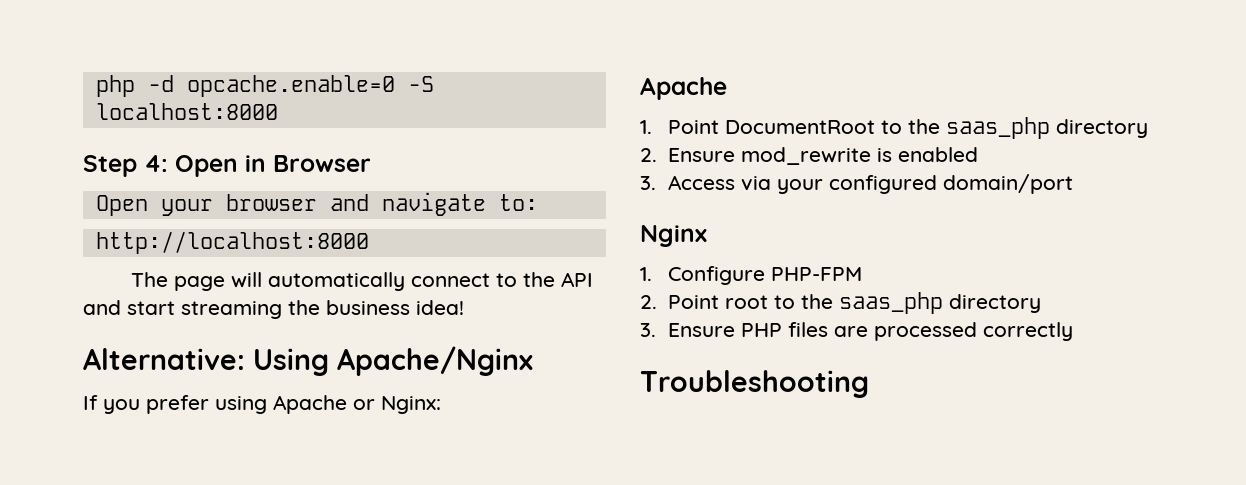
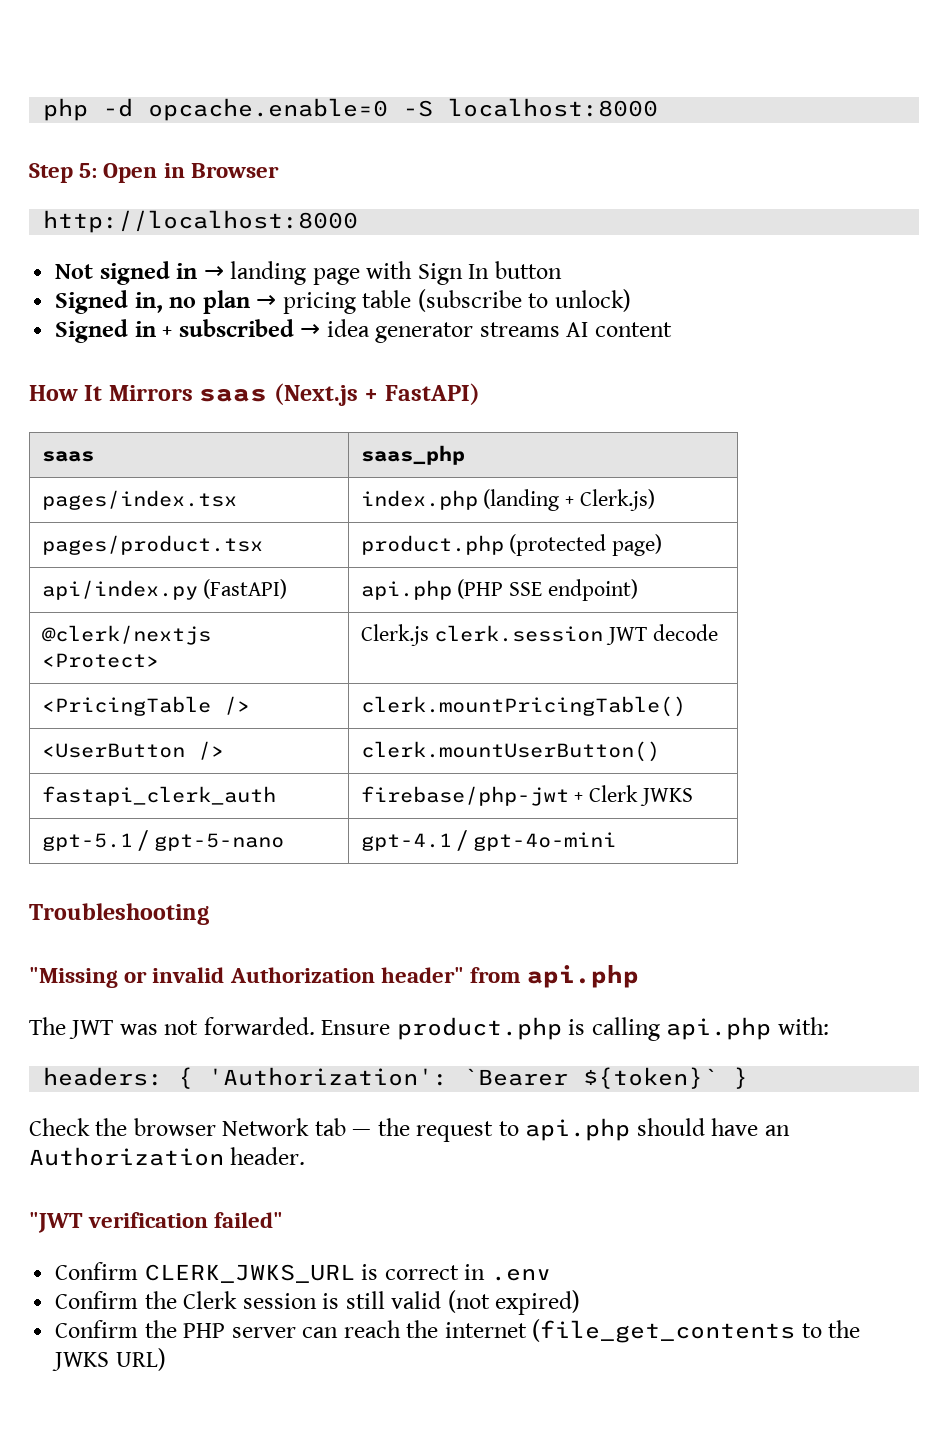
[144,155,168,172] 4: -> [79,163,98,178] 5:
[95,192,538,216] [95,231,369,254] [131,272,594,291] [83,300,464,319] [83,346,533,376] [83,395,441,414] [640,77,727,100] [640,117,1149,139] [640,147,979,165] [640,174,1074,194] [640,225,707,247] [640,266,863,285] [640,292,1042,314] [640,322,1074,341] [640,370,869,398] Open your browser and navigate to: // http://localhost:8000 // The page will automatically connect to the API and start streaming the business idea! // Alternative: Using Apache/Nginx // If you prefer using Apache or Nginx: // Apache // 1. Point DocumentRoot to the saas_php directory // 2. Ensure mod_rewrite is enabled // 3. Access via your configured domain/port // Nginx // 1. Configure PHP-FPM // 2. Point root to the saas_php directory // 3. Ensure PHP files are processed correctly // Troubleshooting -> [43,210,359,233] [55,261,562,285] [55,289,631,314] [55,319,672,343] [29,383,480,406] [41,451,94,462] [360,445,465,465] [41,490,237,510] [360,489,656,511] [41,535,263,555] [360,534,663,556] [41,579,288,600] [360,579,639,601] [41,625,211,645] [41,653,159,668] [360,624,719,646] [41,696,250,716] [360,696,686,717] [41,741,224,760] [360,741,660,762] [41,786,276,806] [360,785,694,806] [41,830,285,851] [360,830,617,851] [29,903,209,925] [29,965,640,988] [29,1017,829,1041] [43,1067,749,1089] [29,1118,790,1142] [29,1147,306,1166] [29,1212,284,1233] [55,1262,551,1283] [55,1290,581,1315] [55,1319,861,1343] [52,1348,166,1371] http://localhost:8000 // Not signed in → landing page with Sign In button // Signed in, no plan → pricing table (subscribe to unlock) // Signed in + subscribed → idea generator streams AI content // How It Mirrors saas (Next.js + FastAPI) // saas | saas_php // pages/index.tsx | index.php (landing + Clerk.js) // pages/product.tsx | product.php (protected page) // api/index.py (FastAPI) | api.php (PHP SSE endpoint) // @clerk/nextjs <Protect> | Clerk.js clerk.session JWT decode // <PricingTable /> | clerk.mountPricingTable() // <UserButton /> | clerk.mountUserButton() // fastapi_clerk_auth | firebase/php-jwt + Clerk JWKS // gpt-5.1 / gpt-5-nano | gpt-4.1 / gpt-4o-mini // Troubleshooting // "Missing or invalid Authorization header" from api.php // The JWT was not forwarded. Ensure product.php is calling api.php with: // headers: { 'Authorization': `Bearer ${token}` } // Check the browser Network tab — the request to api.php should have an Authorization header. // "JWT verification failed" // Confirm CLERK_JWKS_URL is correct in .env // Confirm the Clerk session is still valid (not expired) // Confirm the PHP server can reach the internet (file_get_contents to the JWKS URL)

